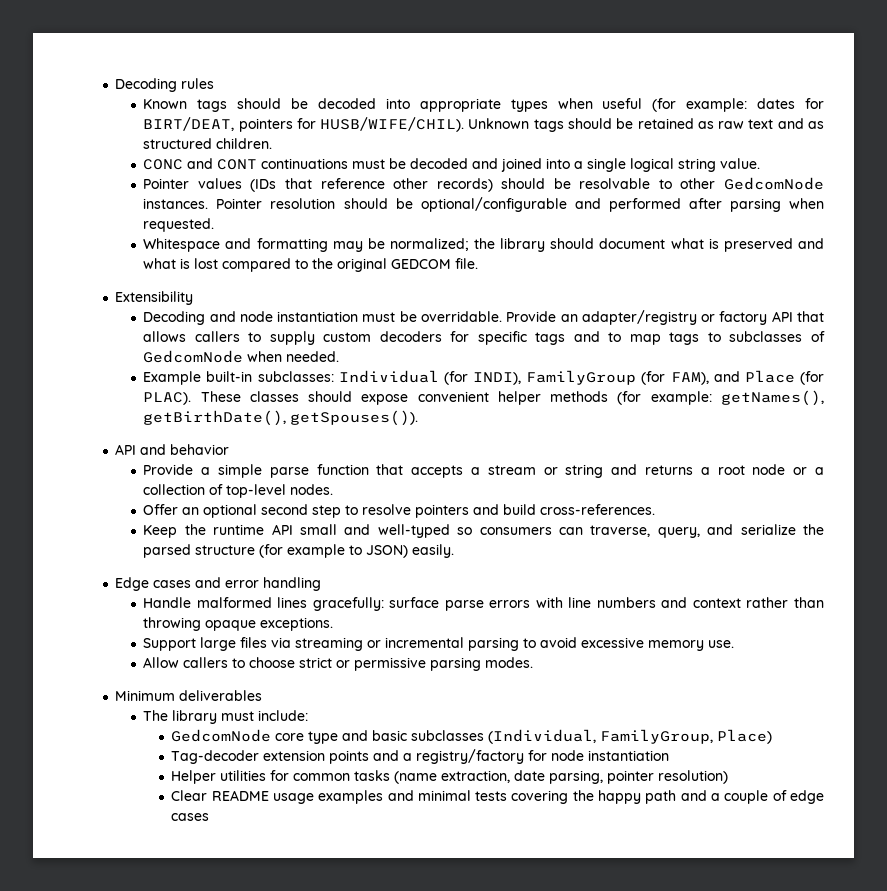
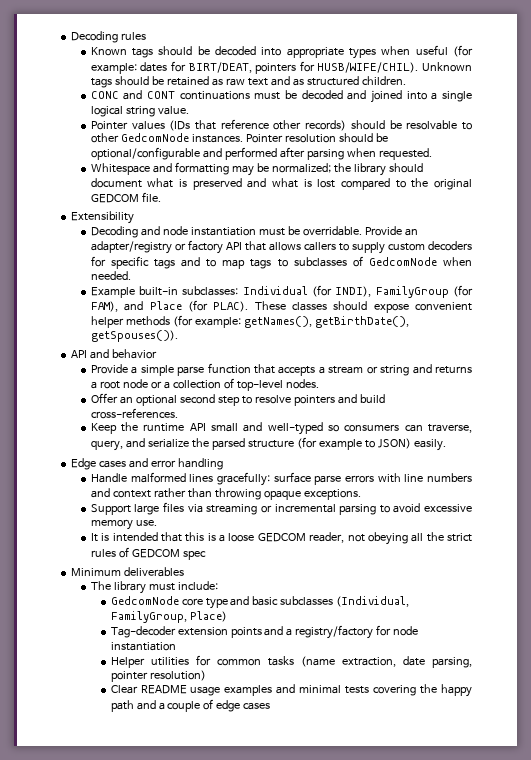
[143,657,534,671] Allow callers to choose strict or permissive parsing modes. -> [90,532,472,545] [90,547,206,560] It is intended that this is a loose GEDCOM reader, not obeying all the strict rules of GEDCOM spec

